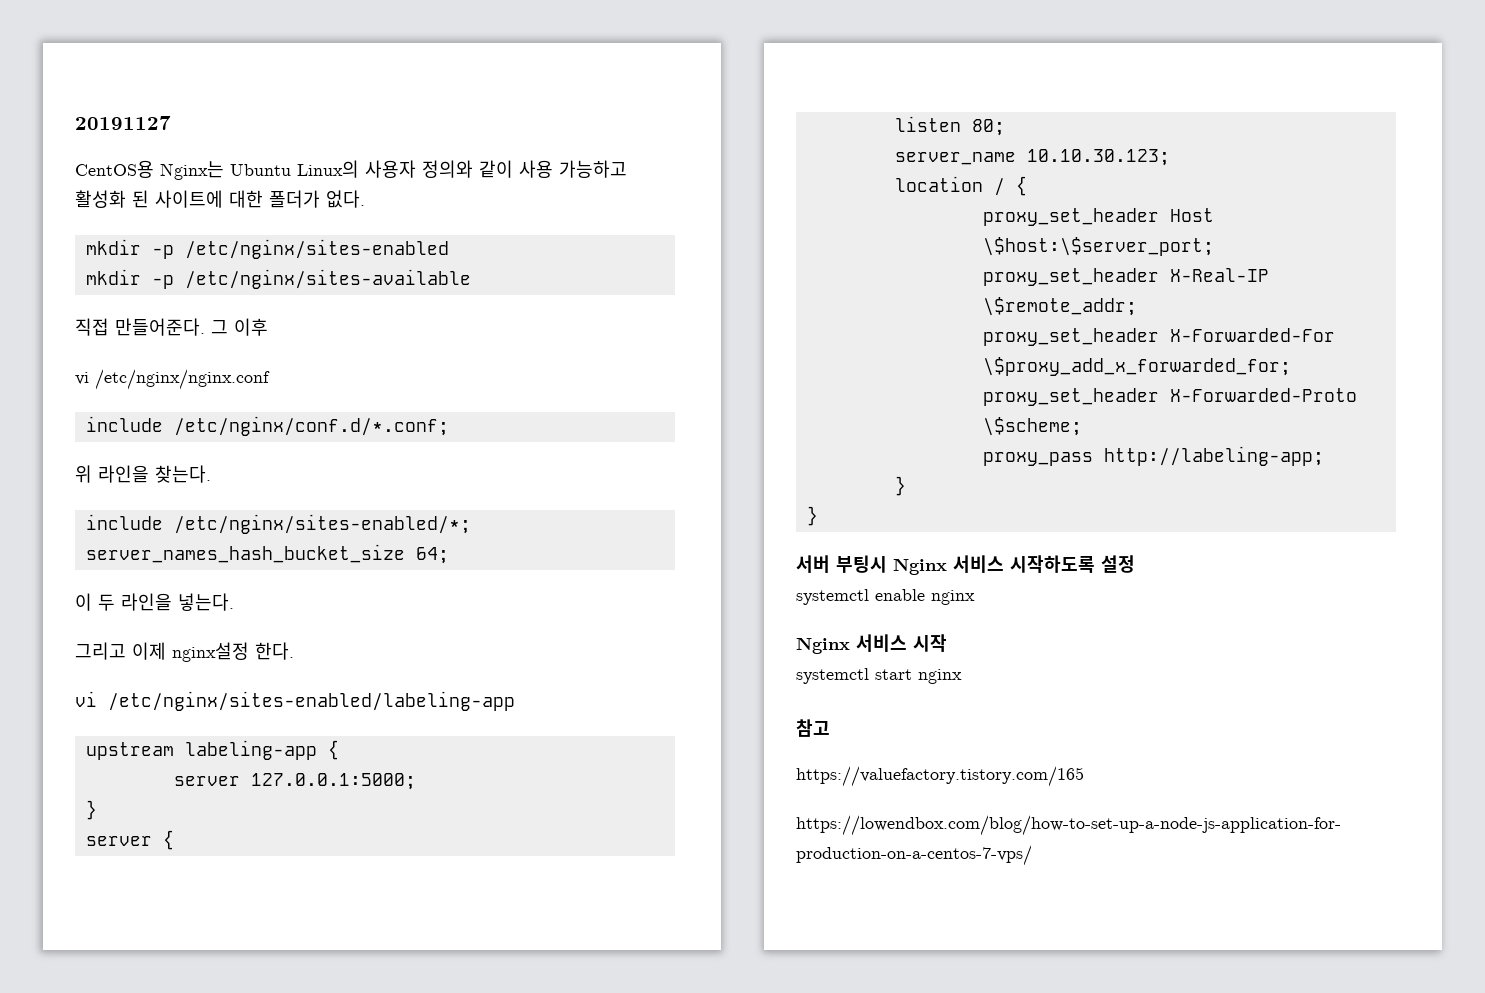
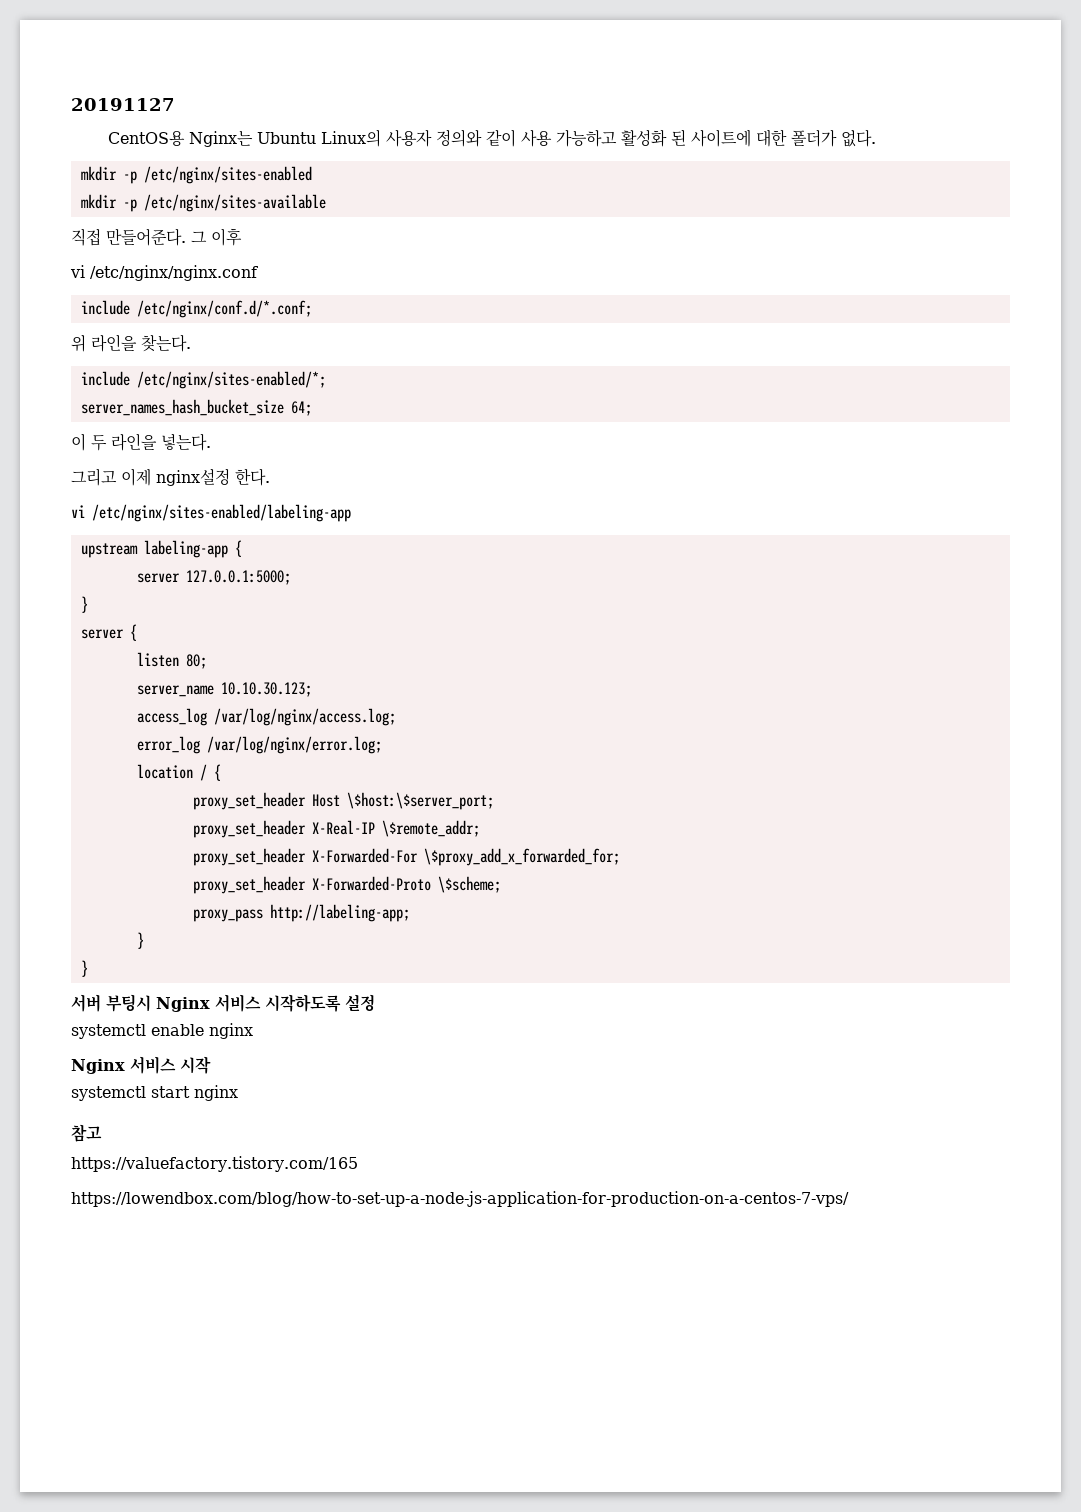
(1170, 157) none -> [136,708,396,726] [136,736,382,754] // access_log /var/log/nginx/access.log; // error_log /var/log/nginx/error.log;

